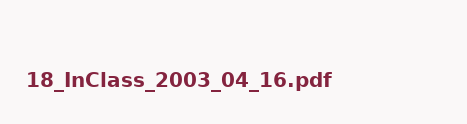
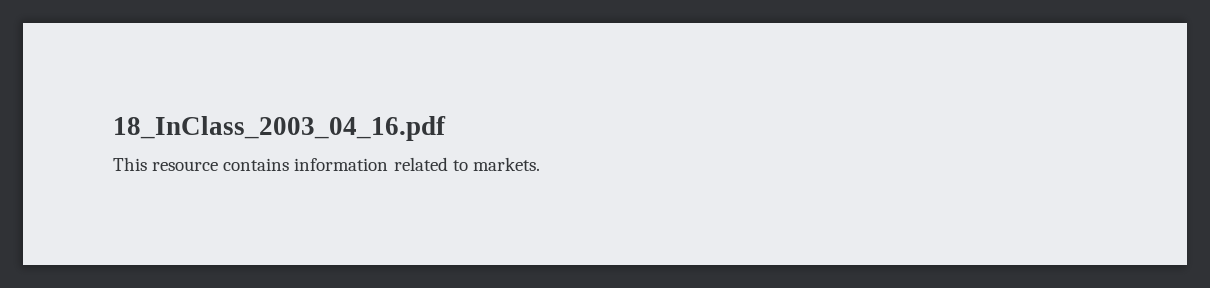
(332, 82) none -> [113,157,540,171] // This resource contains information related to markets.

